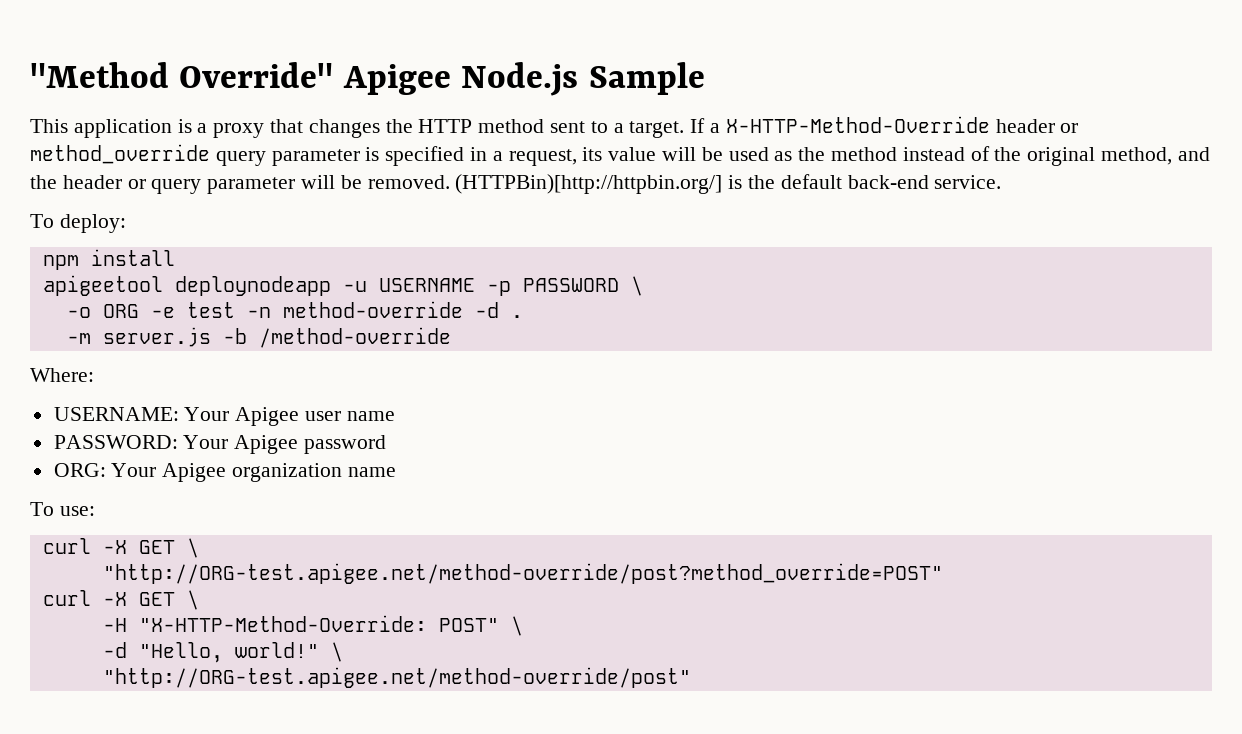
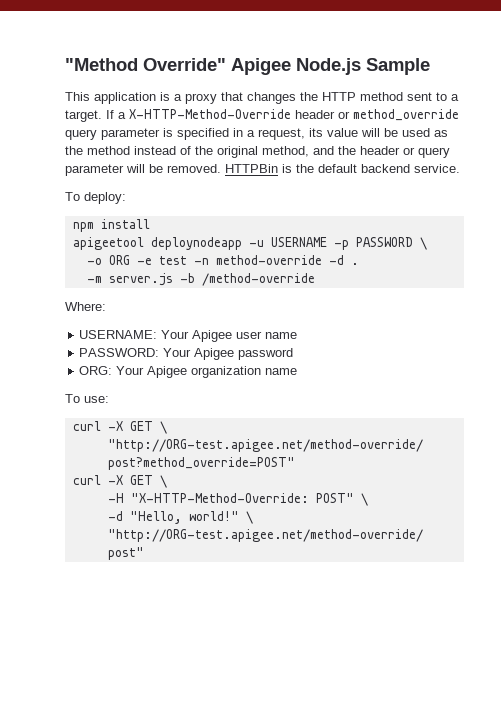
[455,174,723,194] (HTTPBin)[http://httpbin.org/] -> [225,164,278,173] HTTPBin
[847,175,929,189] back-end -> [361,164,410,173] backend

